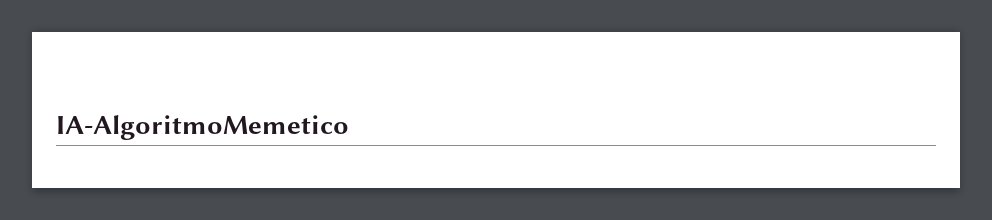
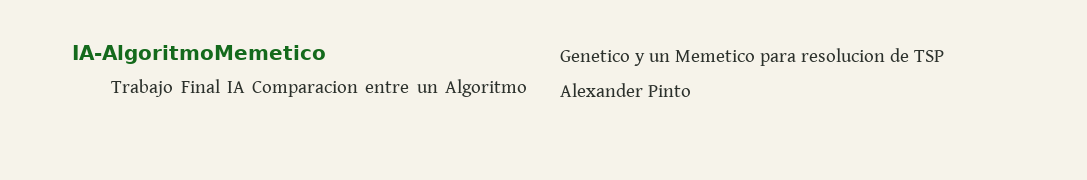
(349, 127) none -> [111,79,527,97] [560,48,944,66] [560,83,691,97] // Trabajo Final IA Comparacion entre un Algoritmo Genetico y un Memetico para resolucion de TSP // Alexander Pinto

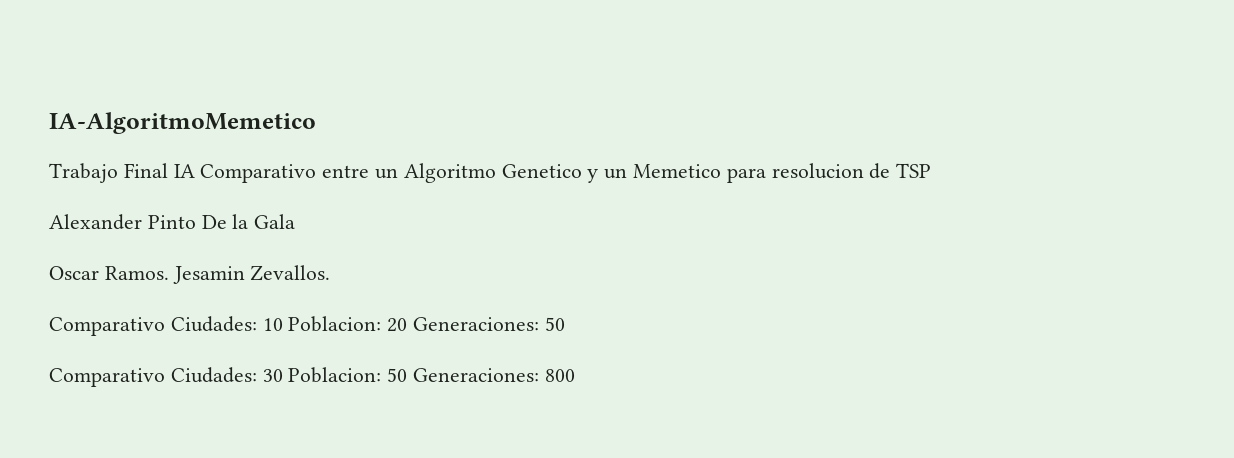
[252,81,359,97] Comparacion -> [200,164,317,183] Comparativo
(691, 91) none -> [201,214,296,229] [49,265,331,284] [49,316,565,336] [49,367,575,387] De la Gala // Oscar Ramos. Jesamin Zevallos. // Comparativo Ciudades: 10 Poblacion: 20 Generaciones: 50 // Comparativo Ciudades: 30 Poblacion: 50 Generaciones: 800

